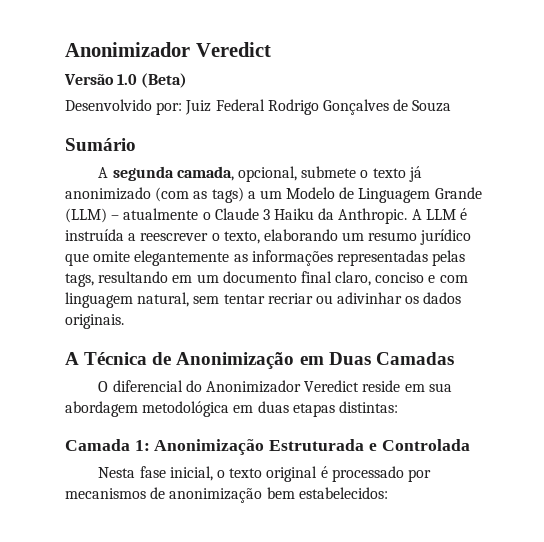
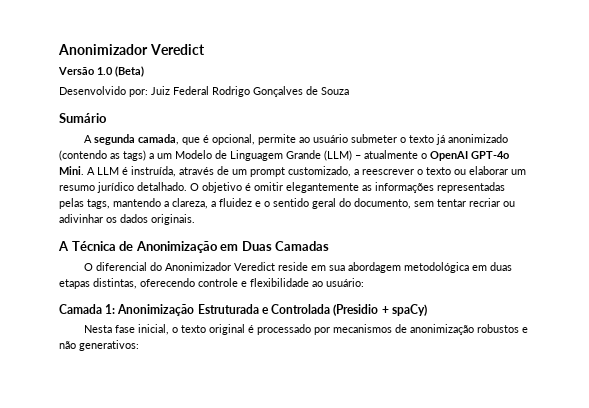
[237,166,357,182] opcional, submete -> [182,134,398,145] que é opcional, permite ao usuário submeter
[155,187,190,202] (com -> [59,150,107,161] (contendo
[214,208,468,224] [65,229,472,245] [65,251,131,266] Claude 3 Haiku da Anthropic. A LLM é instruída a reescrever o texto, elaborando um resumo jurídico que omite -> [430,151,509,161] [59,166,526,177] [59,182,283,193] OpenAI GPT-4o Mini. A LLM é instruída, através de um prompt customizado, a reescrever o texto ou elaborar um resumo jurídico detalhado. O objetivo é omitir
[98,271,468,286] [65,292,190,308] resultando em um documento final claro, conciso e com linguagem natural, -> [113,198,411,209] mantendo a clareza, a fluidez e o sentido geral do documento,
[338,401,398,413] distintas: -> [93,278,364,289] distintas, oferecendo controle e flexibilidade ao usuário:
(470, 445) none -> [333,304,427,316] (Presidio + spaCy)
[266,487,388,499] bem estabelecidos: -> [477,324,529,333] [59,340,139,351] robustos e não generativos:

